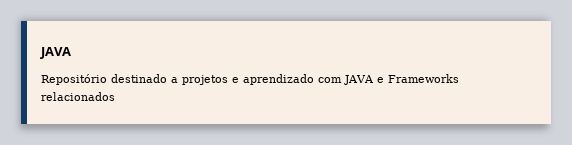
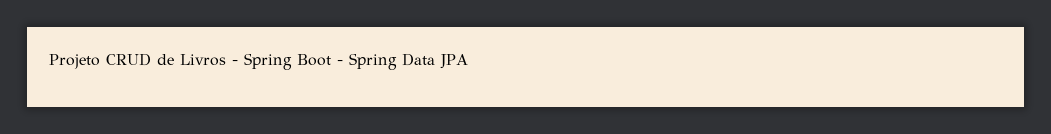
[40,47,71,59] [41,74,459,85] [41,92,115,101] JAVA // Repositório destinado a projetos e aprendizado com JAVA e Frameworks relacionados -> [49,53,468,70] Projeto CRUD de Livros - Spring Boot - Spring Data JPA

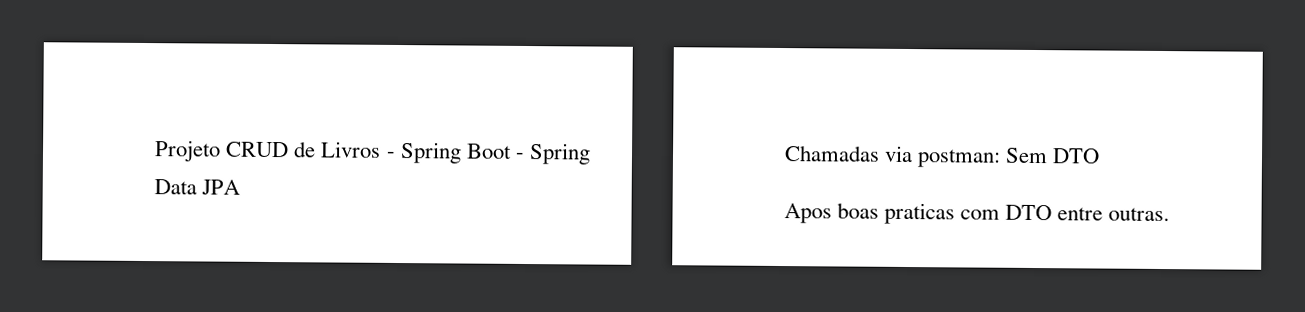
(468, 61) none -> [784,145,1101,168] [784,202,1171,225] // Chamadas via postman: Sem DTO // Apos boas praticas com DTO entre outras.

